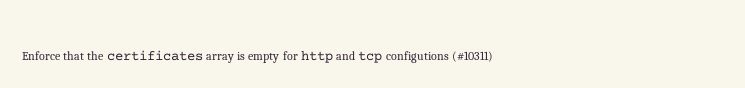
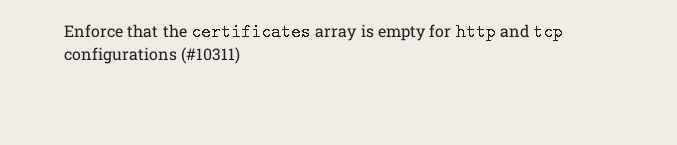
[385,51,449,63] configutions -> [64,47,177,64] configurations

